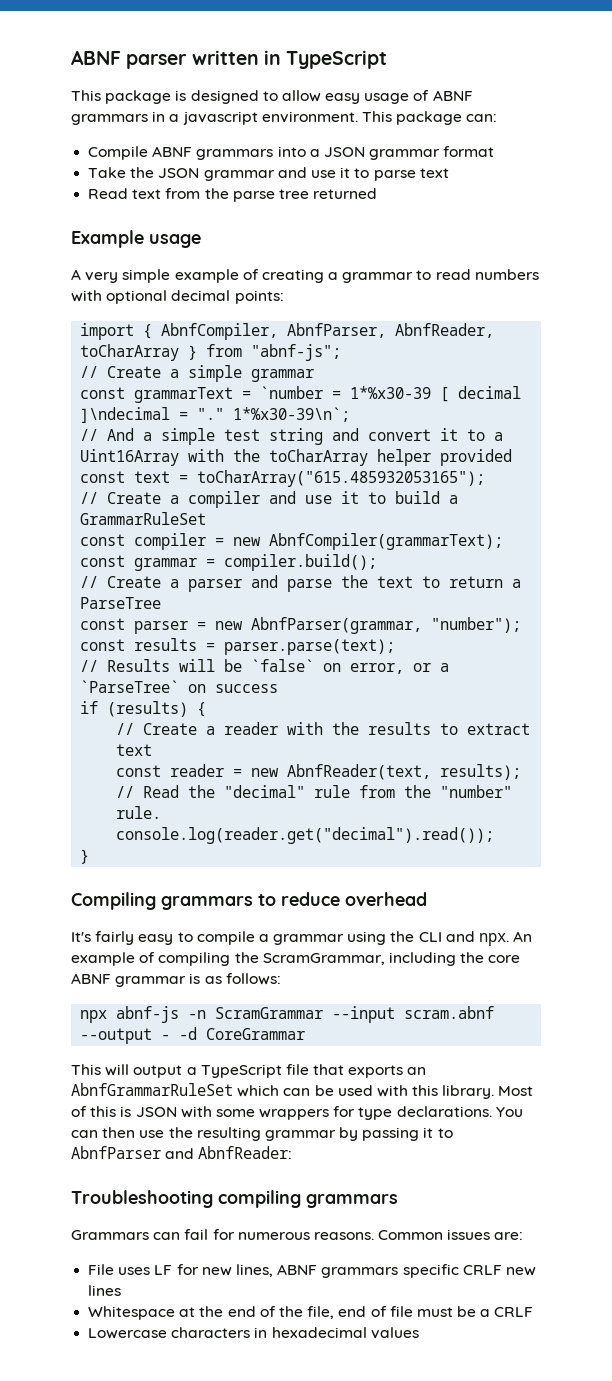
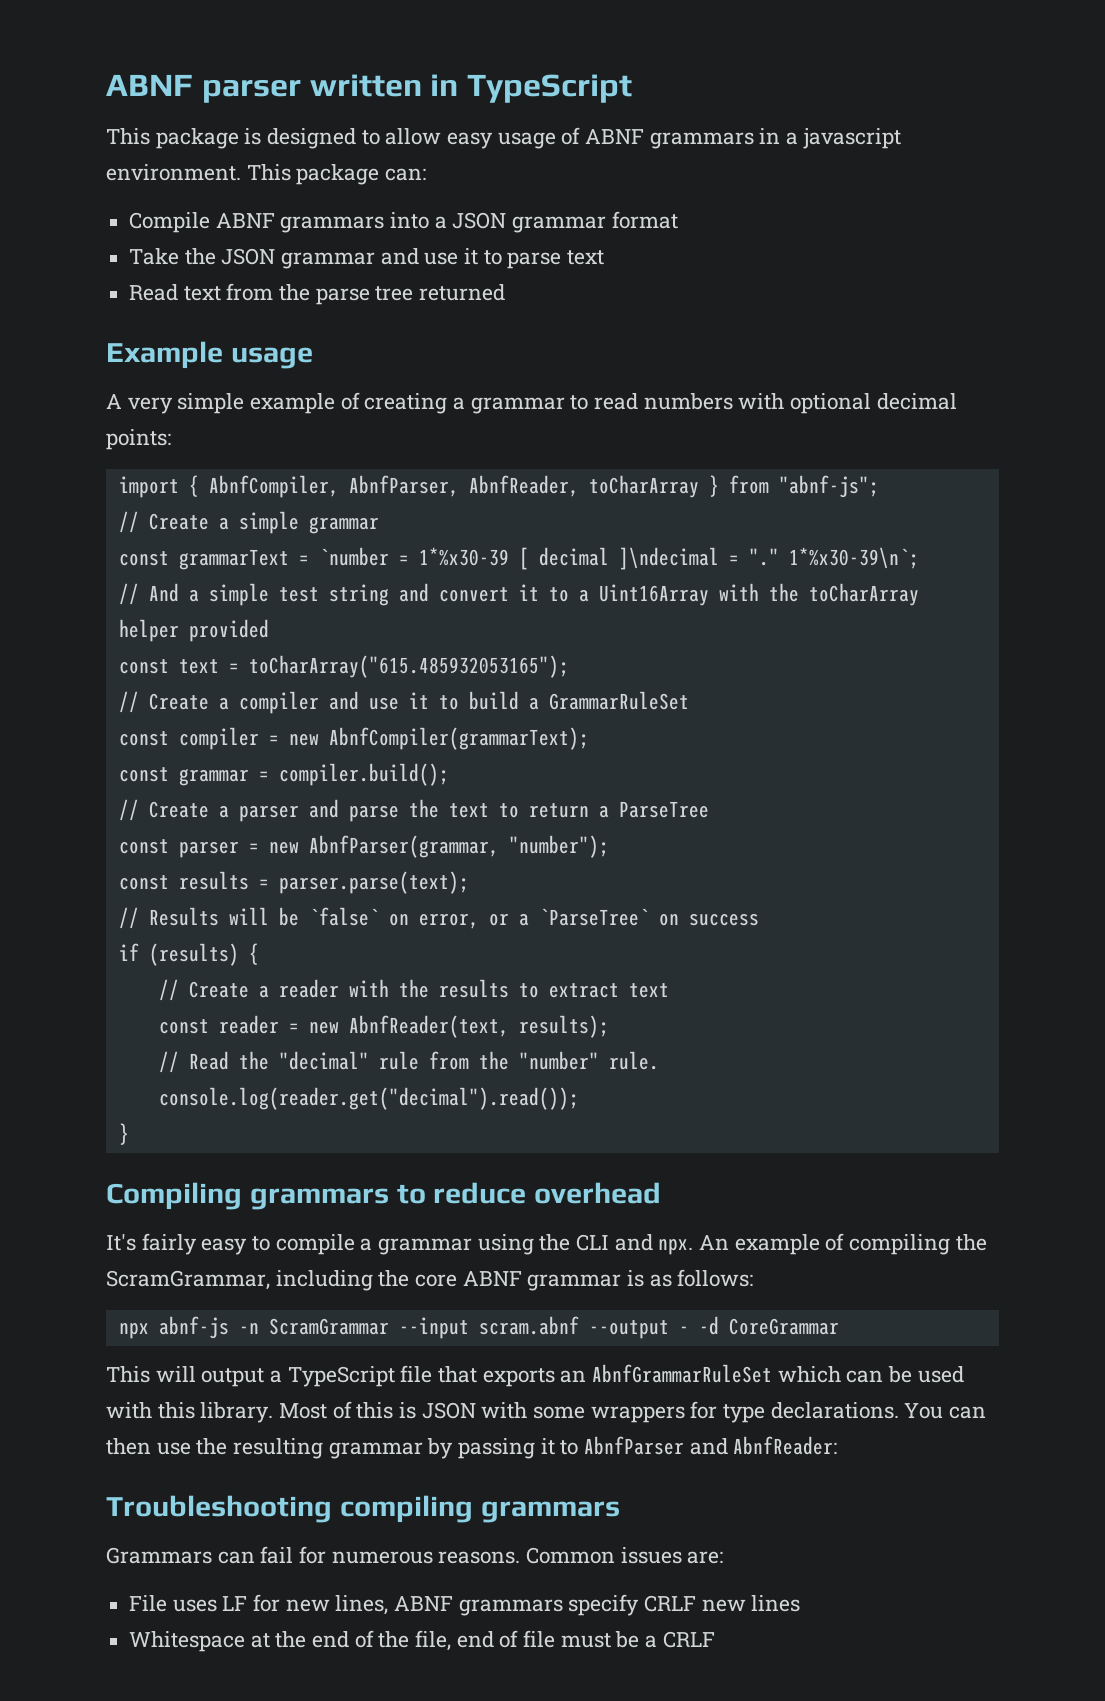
[402,1264,459,1278] specific -> [568,1594,640,1616] specify
[88,1327,419,1339] // Lowercase characters in hexadecimal values -> (715, 1639) none

